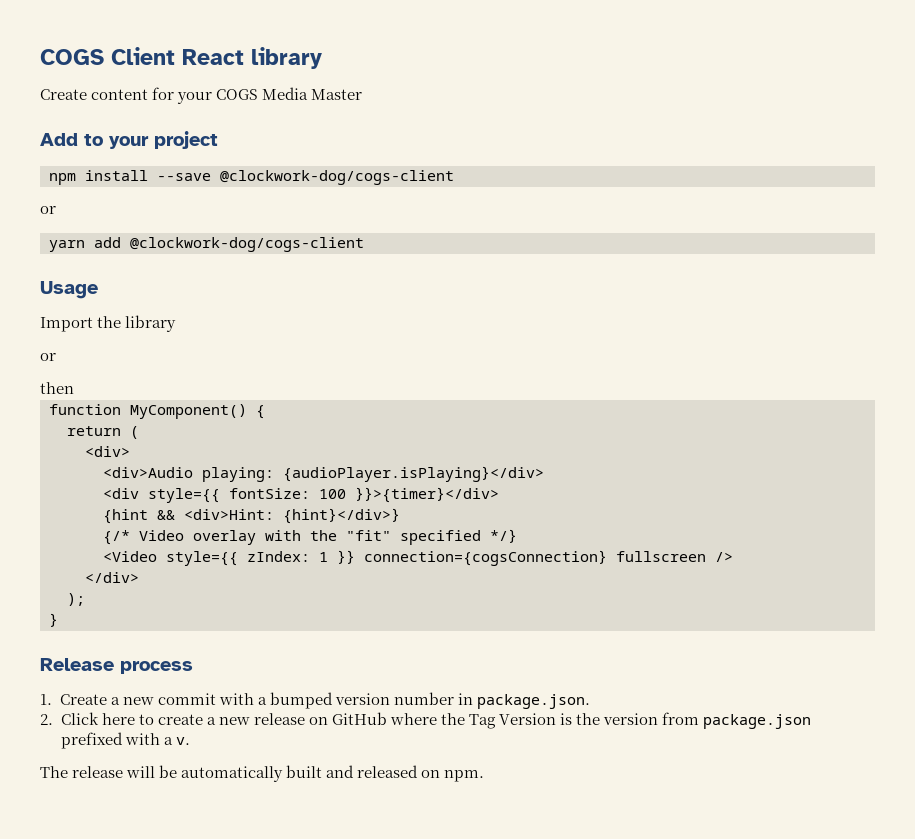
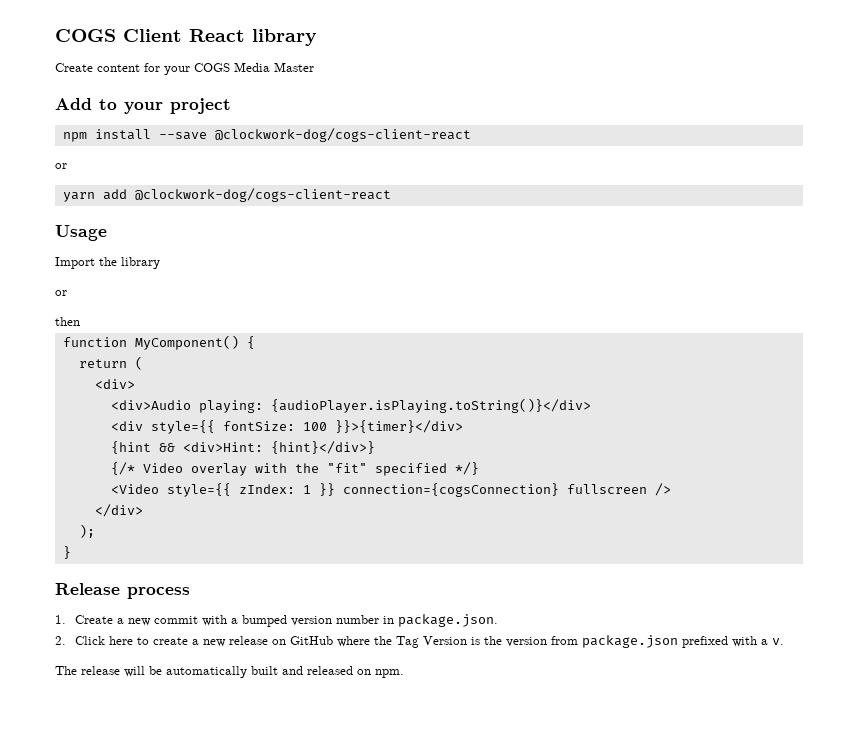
[220,170,454,185] @clockwork-dog/cogs-client -> [214,128,471,142] @clockwork-dog/cogs-client-react
[130,237,364,252] @clockwork-dog/cogs-client -> [134,188,391,202] @clockwork-dog/cogs-client-react
[283,466,544,482] {audioPlayer.isPlaying}</div> -> [270,398,591,413] {audioPlayer.isPlaying.toString()}</div>

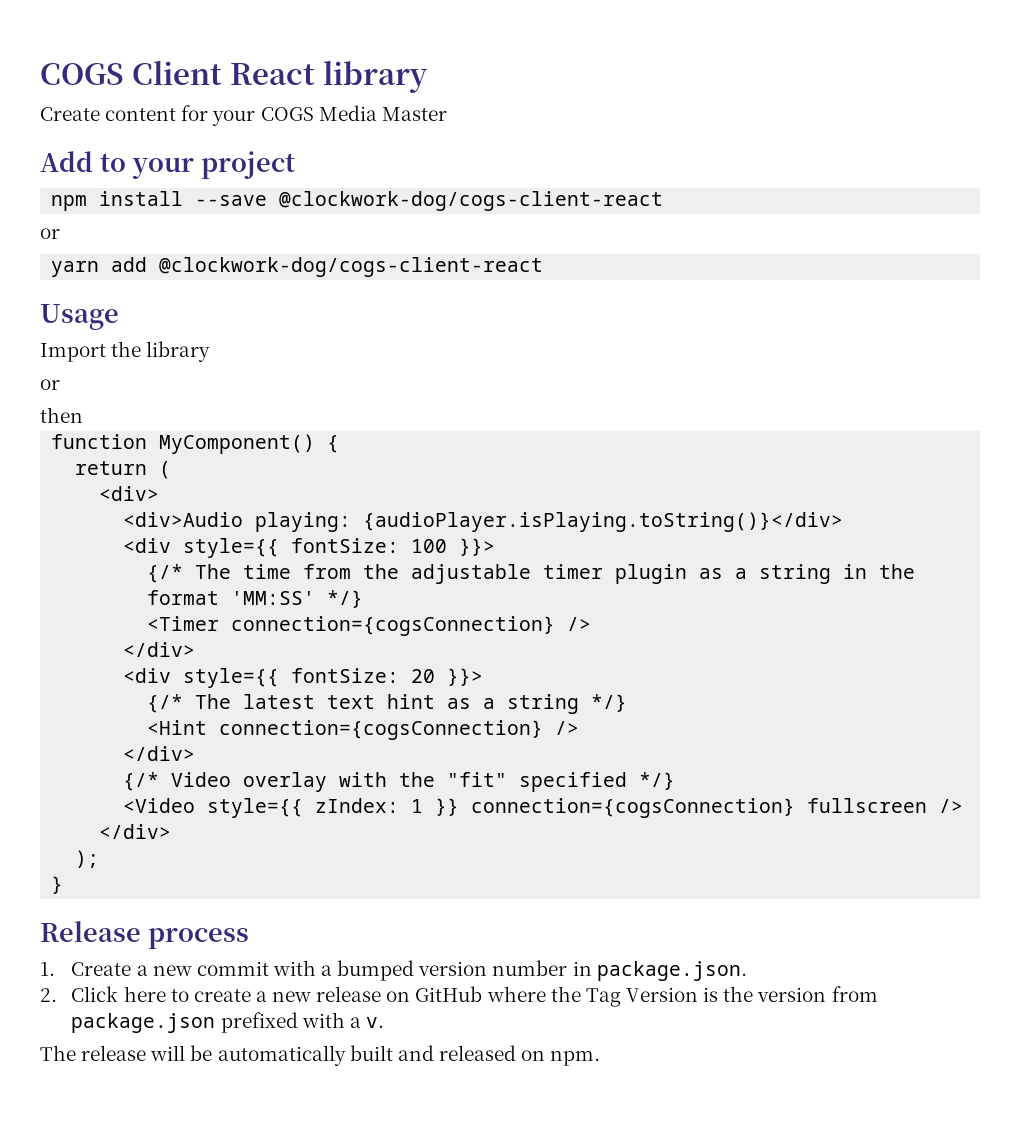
[334,420,463,433] [110,441,375,454] }}>{timer}</div> // {hint && <div>Hint: {hint}</div>} -> [459,538,496,556] [147,564,916,584] [147,590,364,608] [147,616,592,636] [123,642,196,657] [123,668,484,688] [147,694,628,714] [147,720,580,740] [123,746,196,761] }}> // {/* The time from the adjustable timer plugin as a string in the format 'MM:SS' */} // <Timer connection={cogsConnection} /> // </div> // <div style={{ fontSize: 20 }}> // {/* The latest text hint as a string */} // <Hint connection={cogsConnection} /> // </div>

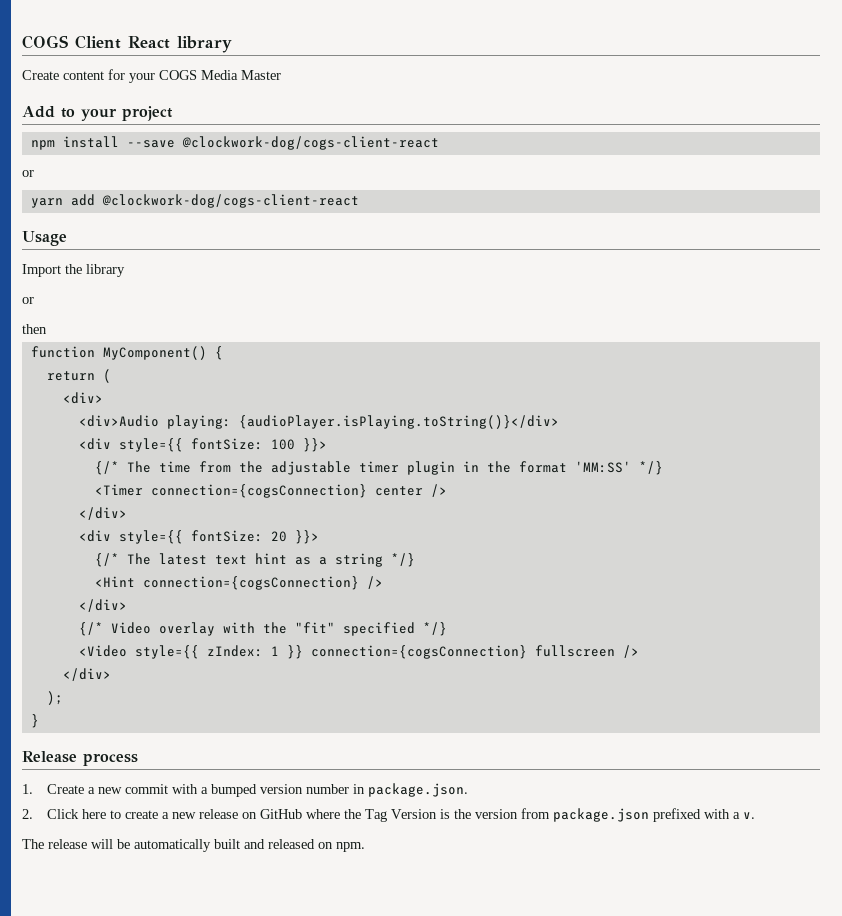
[699,564,832,584] as a string -> (455, 468) none
(556, 626) none -> [374,486,423,496] center

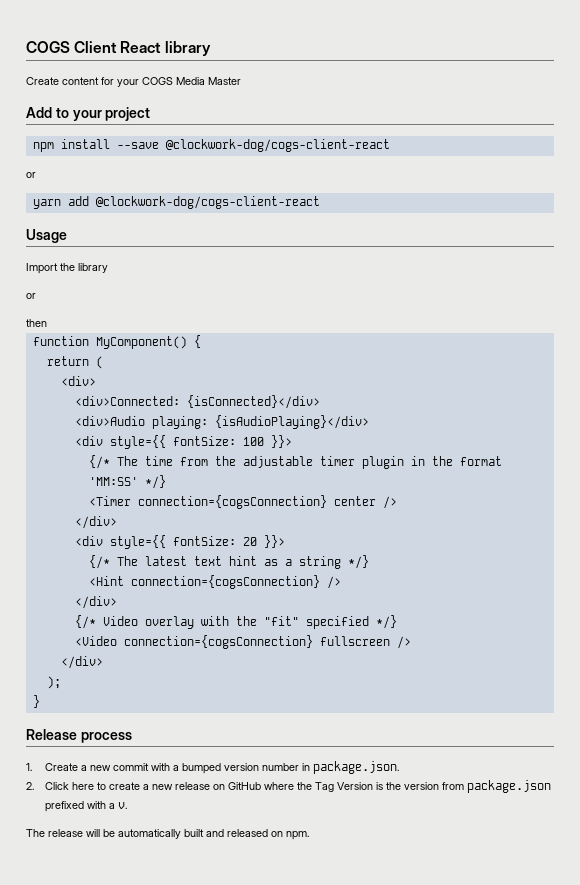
(103, 398) none -> [74,395,320,409] // <div>Connected: {isConnected}</div>
[238,415,559,429] {audioPlayer.isPlaying.toString()}</div> -> [214,415,369,429] {isAudioPlaying}</div>
[134,645,303,659] style={{ zIndex: 1 }} -> (117, 641) none

